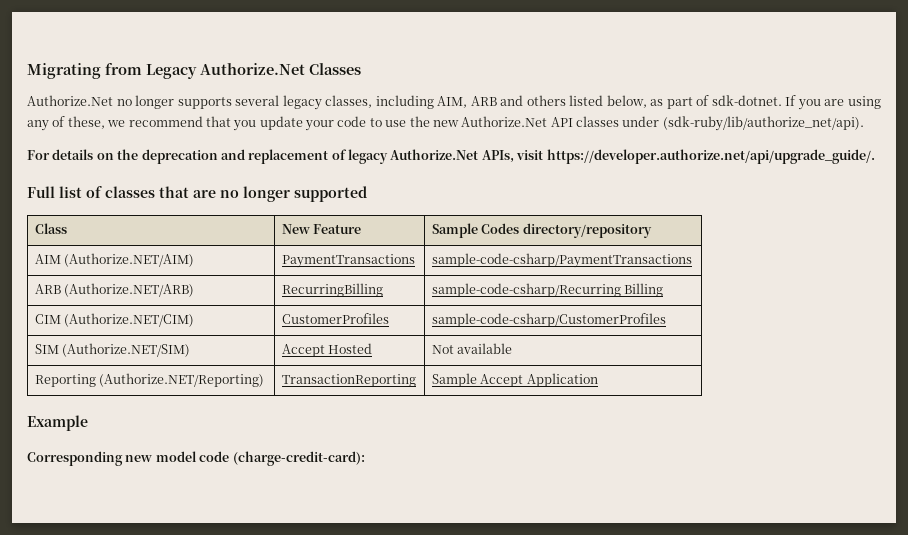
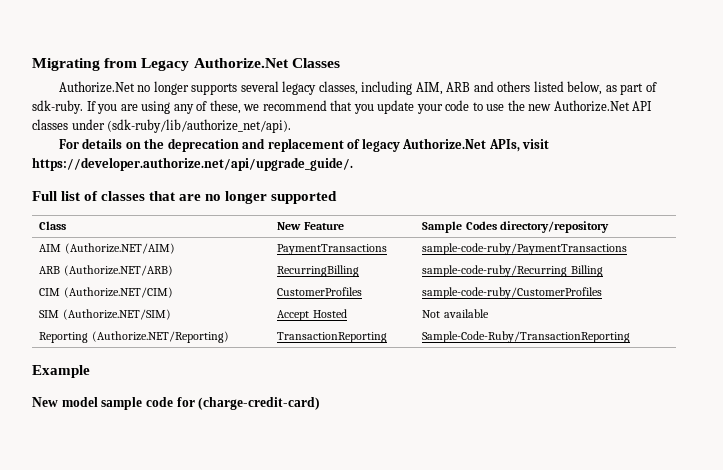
[711,95,782,106] sdk-dotnet. -> [32,100,83,114] sdk-ruby.
[431,253,692,268] sample-code-csharp/PaymentTransactions -> [422,243,628,255] sample-code-ruby/PaymentTransactions
[431,283,621,297] sample-code-csharp/Recurring -> [422,265,568,277] sample-code-ruby/Recurring
[431,313,666,327] sample-code-csharp/CustomerProfiles -> [422,287,603,299] sample-code-ruby/CustomerProfiles
[431,373,598,387] [27,415,88,431] [27,451,365,466] Sample Accept Application // Example // Corresponding new model code (charge-credit-card): -> [422,331,631,343] [32,365,90,378] [32,397,321,410] Sample-Code-Ruby/TransactionReporting // Example // New model sample code for (charge-credit-card)

